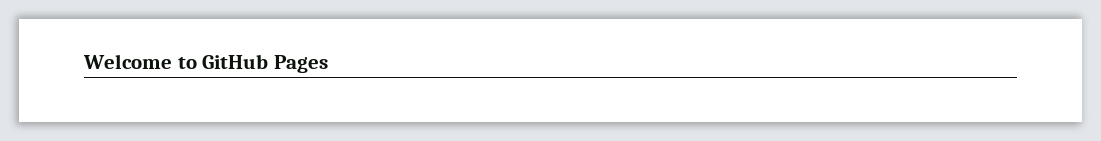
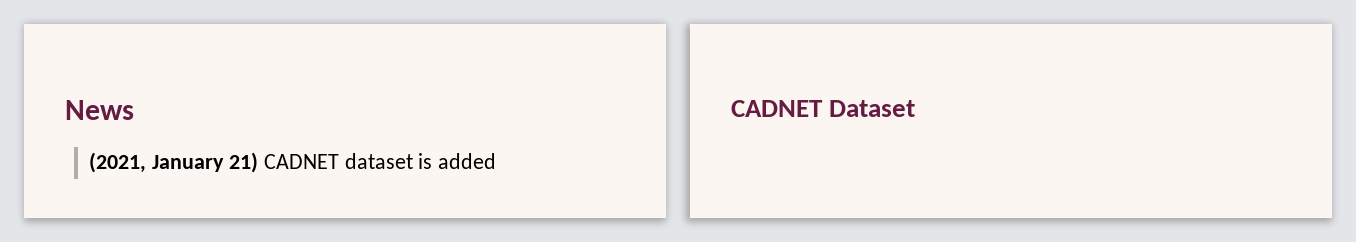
[83,54,328,73] Welcome to GitHub Pages -> [65,100,134,120] [89,152,497,173] [731,100,916,117] News // (2021, January 21) CADNET dataset is added // CADNET Dataset

